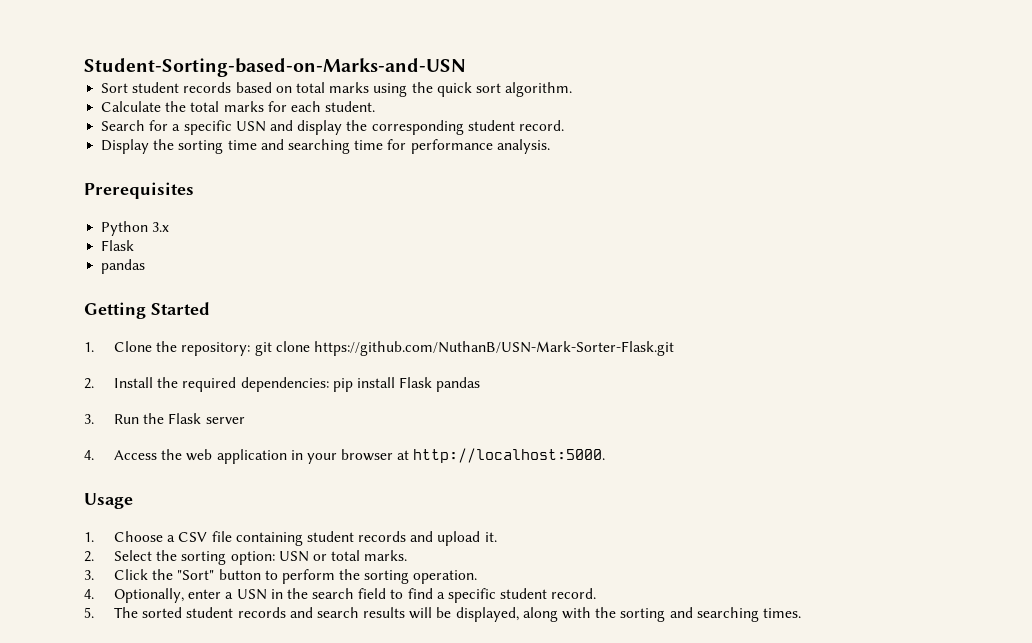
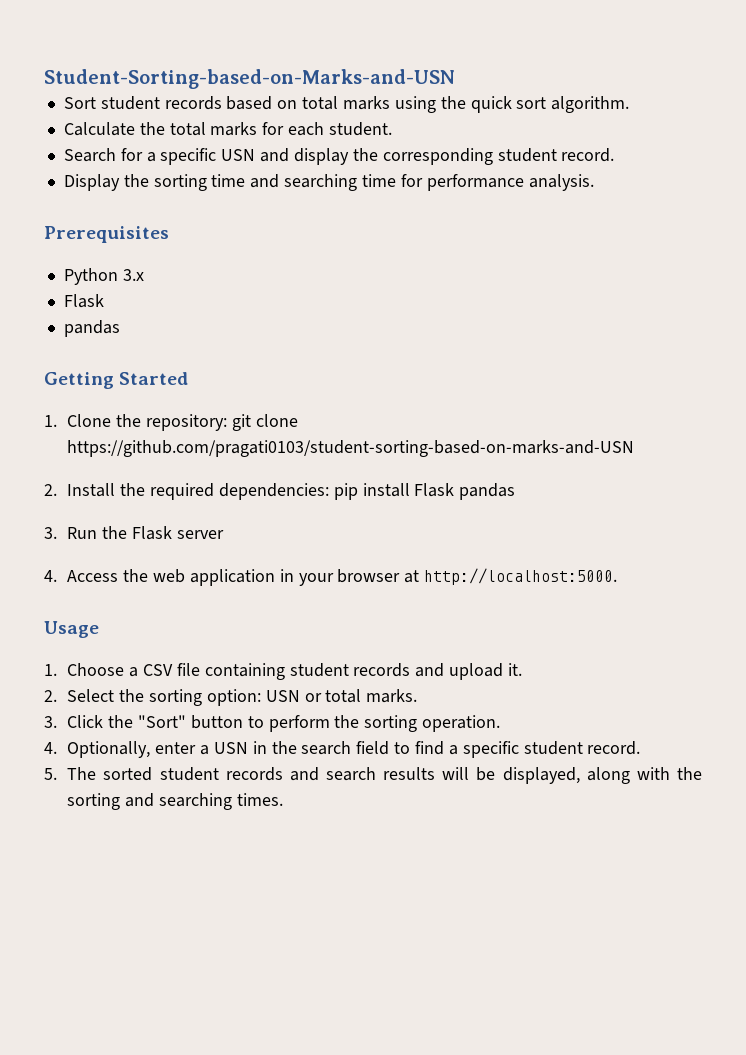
[313,341,674,356] https://github.com/NuthanB/USN-Mark-Sorter-Flask.git -> [67,440,635,457] https://github.com/pragati0103/student-sorting-based-on-marks-and-USN

